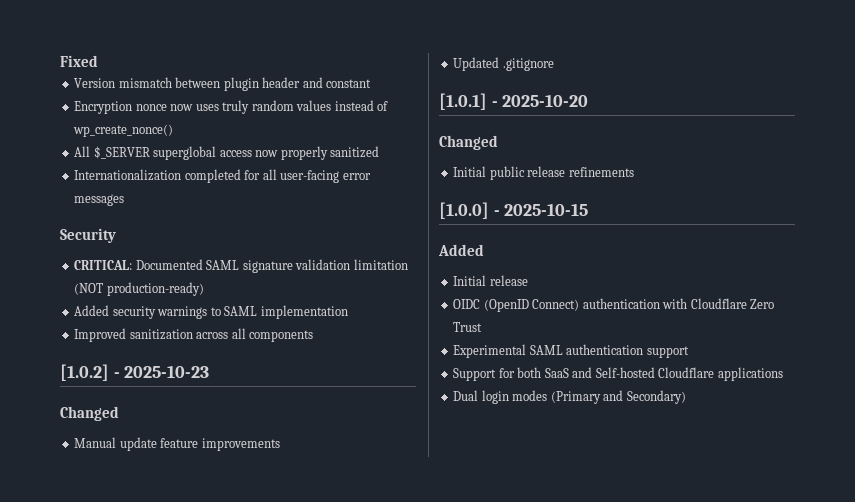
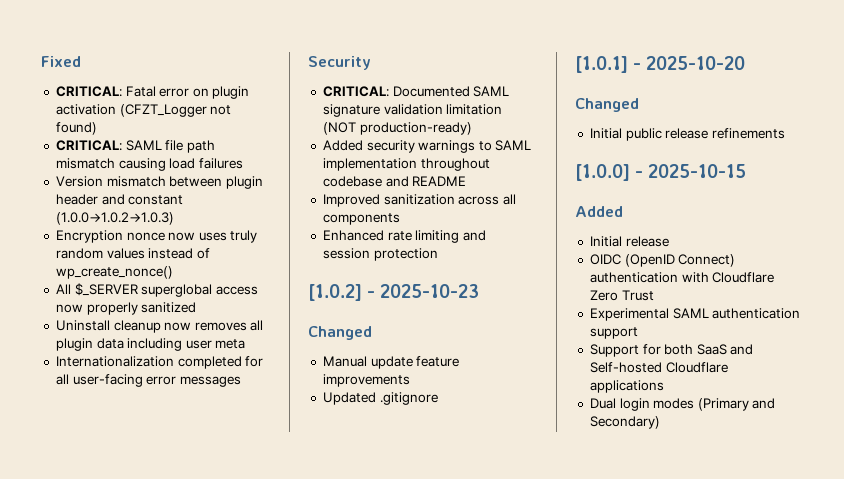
(98, 61) none -> [55,86,250,99] [55,104,232,117] [55,122,97,135] [55,140,215,153] [55,158,243,171] // CRITICAL: Fatal error on plugin activation (CFZT_Logger not found) // CRITICAL: SAML file path mismatch causing load failures
(372, 83) none -> [55,212,174,225] (1.0.0→1.0.2→1.0.3)
(380, 152) none -> [55,320,264,333] [55,338,246,351] // Uninstall cleanup now removes all plugin data including user meta
(348, 312) none -> [420,158,490,171] [322,176,467,187] throughout codebase and README
(314, 336) none -> [322,230,486,243] [322,248,438,261] // Enhanced rate limiting and session protection

